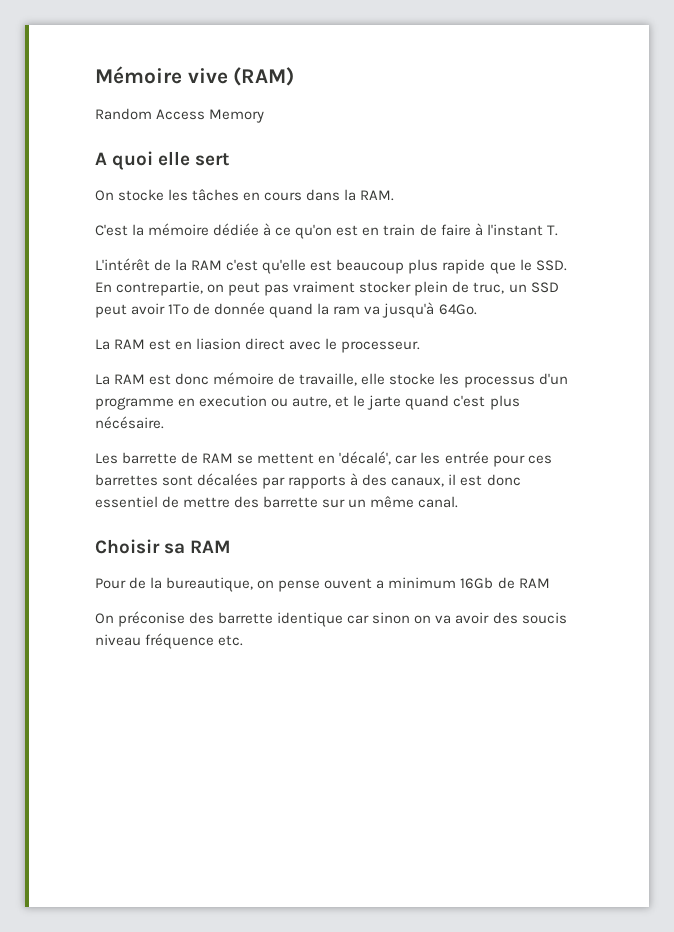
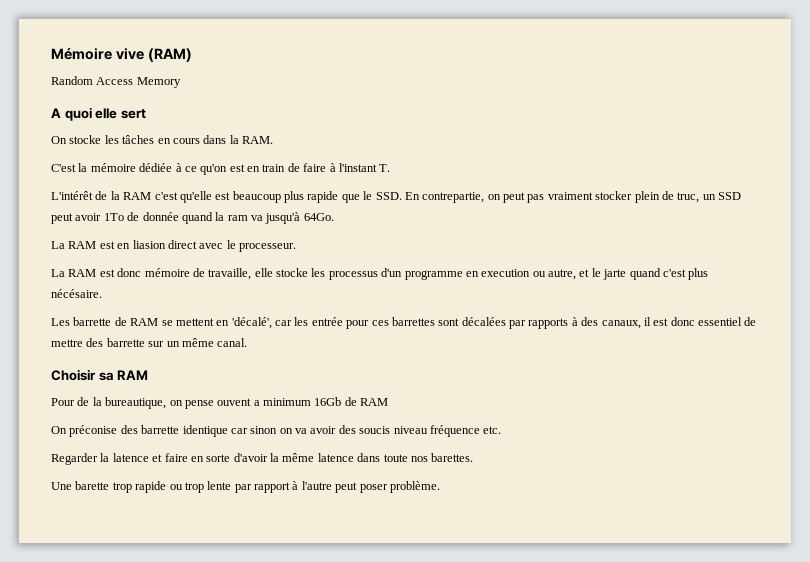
(244, 640) none -> [51,453,474,465] [51,481,440,493] // Regarder la latence et faire en sorte d'avoir la même latence dans toute nos barettes. // Une barette trop rapide ou trop lente par rapport à l'autre peut poser problème.

